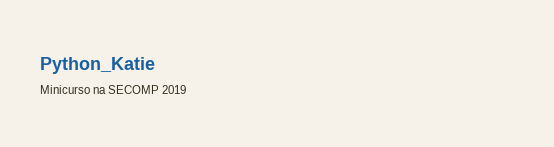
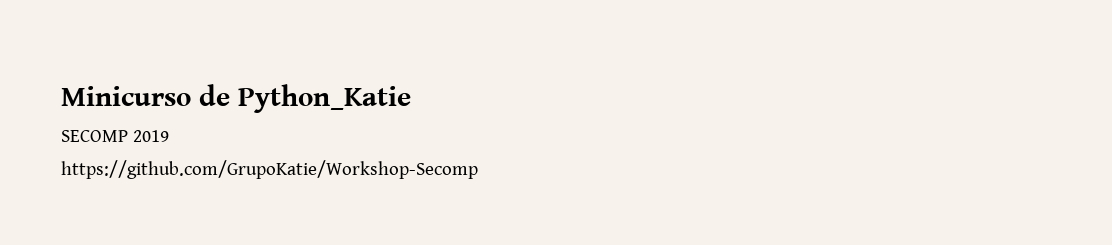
(40, 65) none -> [61,84,230,106] Minicurso de
[40,85,107,94] Minicurso na -> (411, 98) none
(187, 89) none -> [61,160,478,179] // https://github.com/GrupoKatie/Workshop-Secomp

